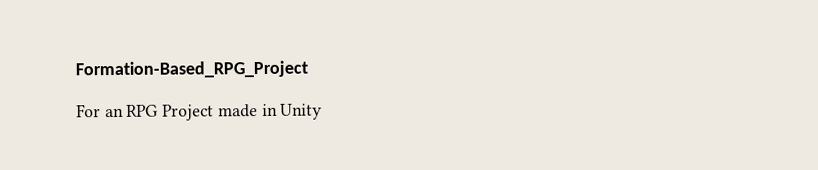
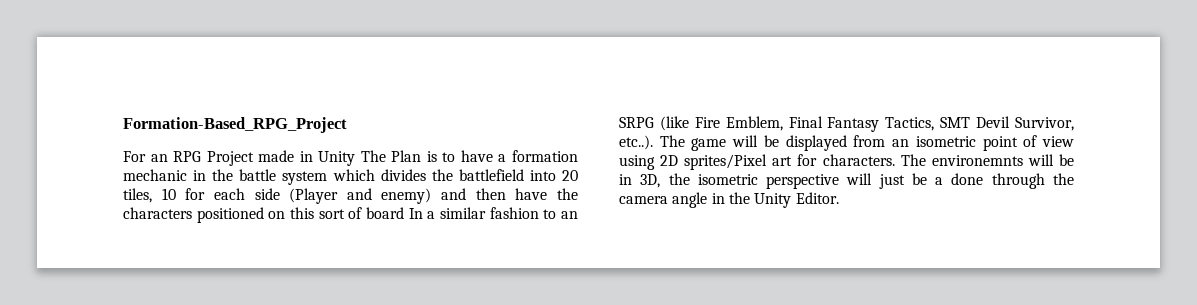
(323, 111) none -> [360,150,579,162] [123,169,578,185] [123,188,578,204] [123,207,579,223] [619,116,1074,132] [619,135,1074,151] [619,154,1074,170] [619,173,1074,189] [619,192,839,208] The Plan is to have a formation mechanic in the battle system which divides the battlefield into 20 tiles, 10 for each side (Player and enemy) and then have the characters positioned on this sort of board In a similar fashion to an SRPG (like Fire Emblem, Final Fantasy Tactics, SMT Devil Survivor, etc..). The game will be displayed from an isometric point of view using 2D sprites/Pixel art for characters. The environemnts will be in 3D, the isometric perspective will just be a done through the camera angle in the Unity Editor.

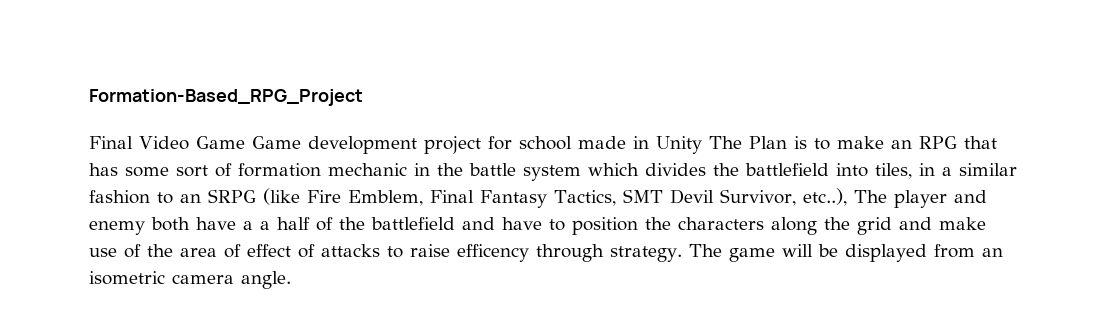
[123,151,254,166] For an RPG Project -> [89,136,572,154] Final Video Game Game development project for school
[460,150,507,162] have a -> [836,136,997,149] [89,163,232,177] make an RPG that has some sort of
[562,170,578,181] [123,188,578,204] [123,207,423,223] 20 tiles, 10 for each side (Player and enemy) and then have the characters positioned on this sort of board In -> [875,163,935,179] tiles, in
[619,135,653,150] etc..). -> [802,188,987,208] [89,217,986,235] [89,244,682,262] etc..), The player and enemy both have a a half of the battlefield and have to position the characters along the grid and make use of the area of effect of attacks to raise efficency through strategy.
[982,135,1074,151] [619,154,1074,170] [619,173,1074,189] [619,192,839,208] point of view using 2D sprites/Pixel art for characters. The environemnts will be in 3D, the isometric perspective will just be a done through the camera angle in the Unity Editor. -> [172,271,291,289] camera angle.

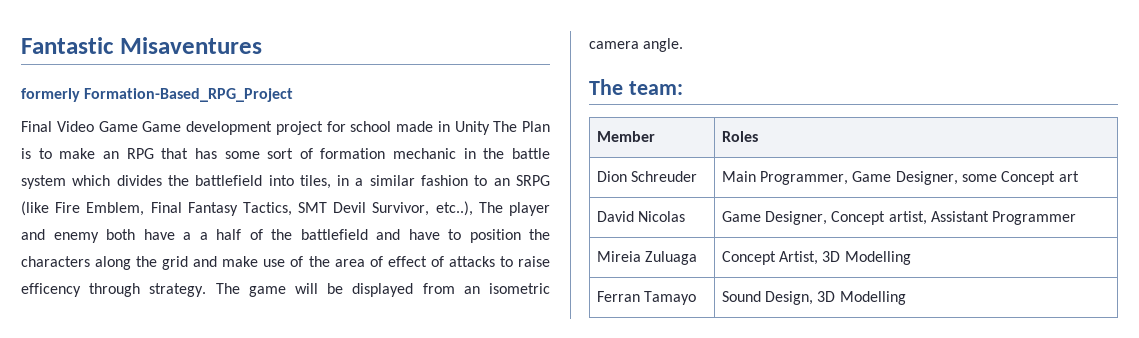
(89, 97) none -> [21,37,262,54] [21,88,80,102] Fantastic Misaventures // formerly
(291, 280) none -> [589,79,683,95] [596,131,655,142] [721,131,758,142] [596,171,698,182] [721,171,1079,185] [596,211,686,222] [721,211,1077,225] [596,251,698,265] [721,251,911,265] [596,291,697,305] [721,291,906,305] // The team: // Member | Roles // Dion Schreuder | Main Programmer, Game Designer, some Concept art // David Nicolas | Game Designer, Concept artist, Assistant Programmer // Mireia Zuluaga | Concept Artist, 3D Modelling // Ferran Tamayo | Sound Design, 3D Modelling

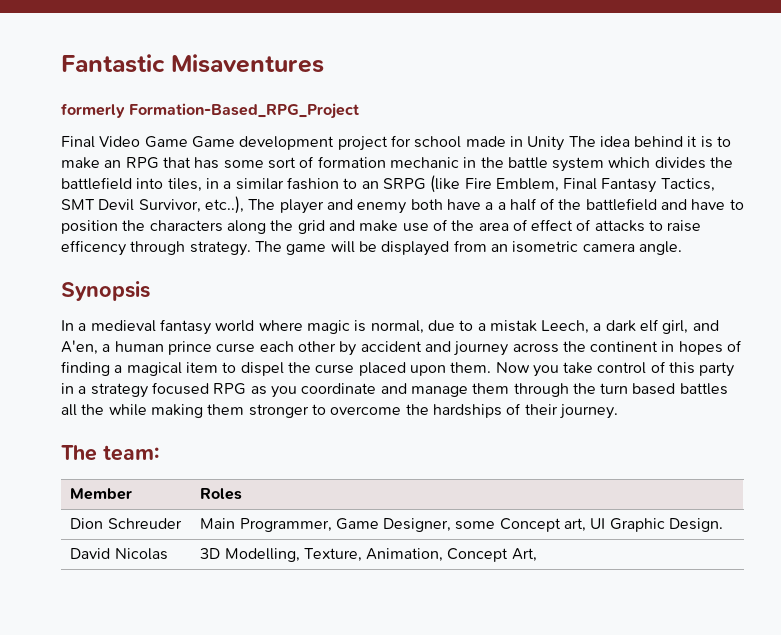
[522,121,550,132] Plan -> [599,136,698,147] idea behind it
(684, 45) none -> [61,281,150,301] [61,319,719,335] [61,340,743,356] [61,361,735,377] [61,382,728,398] [61,403,618,419] // Synopsis // In a medieval fantasy world where magic is normal, due to a mistak Leech, a dark elf girl, and A'en, a human prince curse each other by accident and journey across the continent in hopes of finding a magical item to dispel the curse placed upon them. Now you take control of this party in a strategy focused RPG as you coordinate and manage them through the turn based battles all the while making them stronger to overcome the hardships of their journey.
[1058,171,1079,182] [596,211,686,222] [721,211,1077,225] [596,251,698,265] [721,251,911,265] [596,291,697,305] [721,291,906,305] art // David Nicolas | Game Designer, Concept artist, Assistant Programmer // Mireia Zuluaga | Concept Artist, 3D Modelling // Ferran Tamayo | Sound Design, 3D Modelling -> [564,518,724,532] [70,548,168,560] [200,548,537,562] art, UI Graphic Design. // David Nicolas | 3D Modelling, Texture, Animation, Concept Art,

